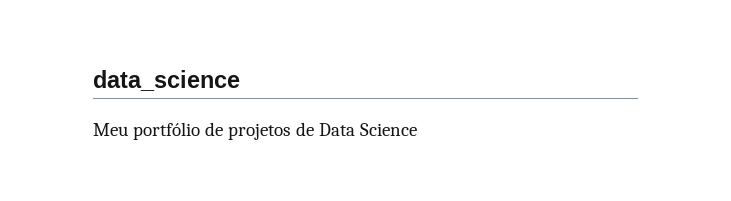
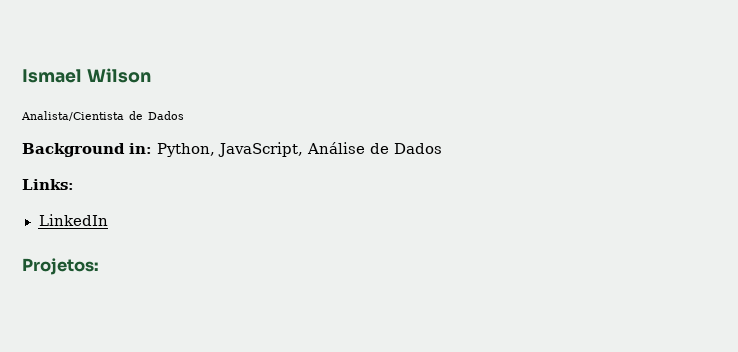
[93,70,240,91] [93,122,417,140] data_science // Meu portfólio de projetos de Data Science -> [22,68,151,83] [21,111,184,121] [22,142,442,157] [22,179,74,190] [38,214,108,226] [22,258,99,275] Ismael Wilson // Analista/Cientista de Dados // Background in: Python, JavaScript, Análise de Dados // Links: // LinkedIn // Projetos:

